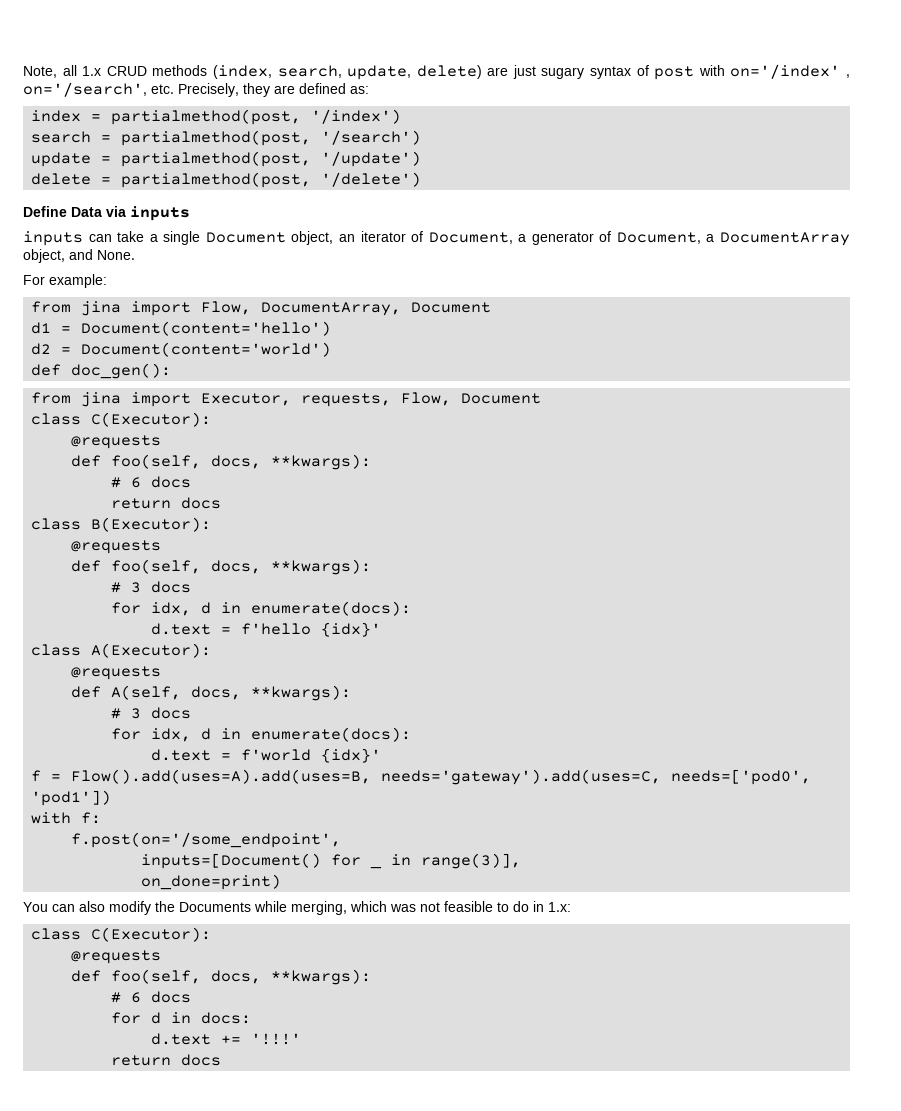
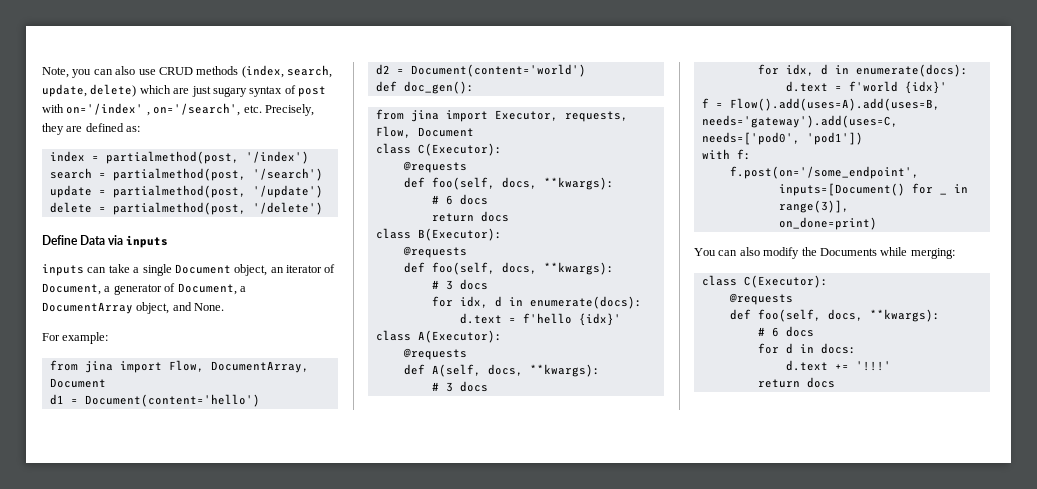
[62,65,102,76] all 1.x -> [72,66,156,78] you can also use
(482, 72) none -> [139,85,171,94] which
[291,901,571,915] merging, which was not feasible to do in 1.x: -> [910,248,955,259] merging:

